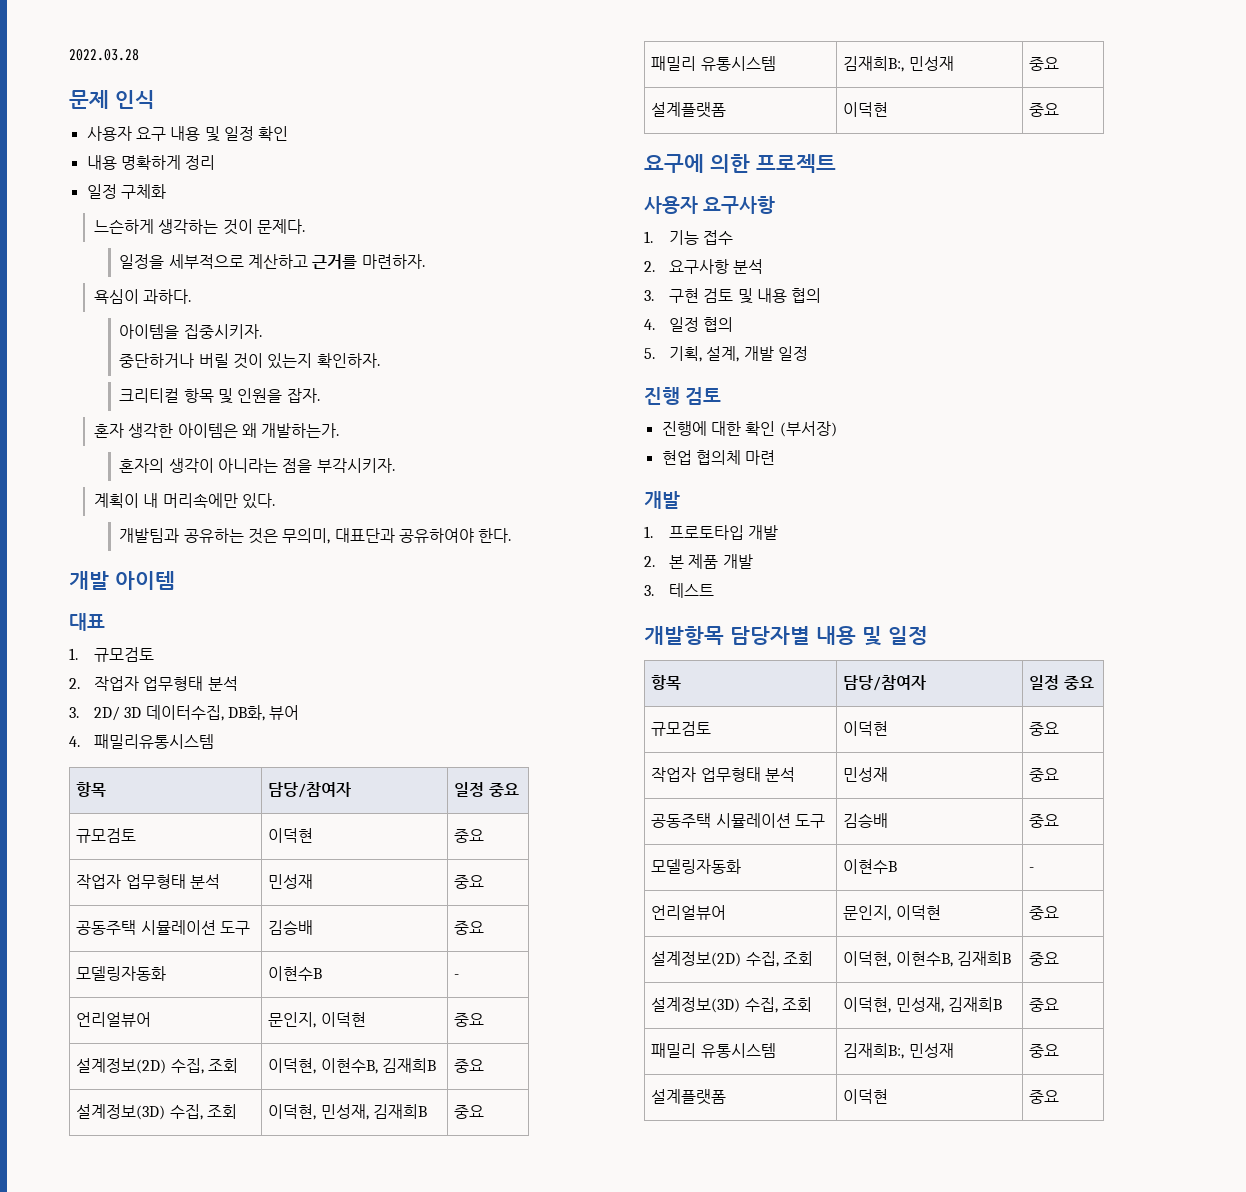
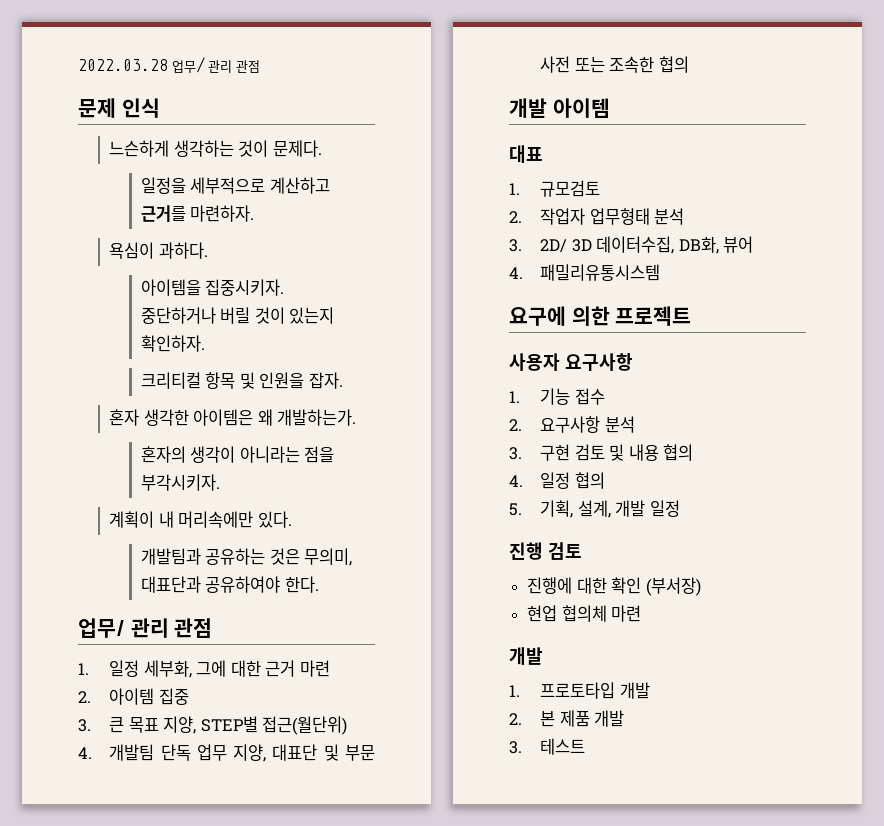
(139, 55) none -> [171,57,260,73] 업무/ 관리 관점
[86,126,289,142] [86,155,216,170] [86,184,166,199] // 사용자 요구 내용 및 일정 확인 // 내용 명확하게 정리 // 일정 구체화 -> (160, 108) none
(512, 535) none -> [78,618,213,638] [78,660,330,678] [78,688,189,705] [78,716,348,735] [78,744,375,762] [540,56,689,73] // 업무/ 관리 관점 // 1. 일정 세부화, 그에 대한 근거 마련 // 2. 아이템 집중 // 3. 큰 목표 지양, STEP별 접근(월단위) // 4. 개발팀 단독 업무 지양, 대표단 및 부문 사전 또는 조속한 협의
[76,782,107,797] [268,782,352,798] [454,782,519,797] [76,828,137,843] [268,828,314,843] [454,829,485,843] [76,874,221,889] [268,874,314,889] [454,875,485,889] [76,920,251,935] [268,920,314,935] [454,921,485,935] [76,966,167,981] [268,966,323,981] [454,974,460,979] [76,1012,152,1027] [268,1012,366,1028] [454,1013,485,1027] [76,1058,239,1074] [268,1058,437,1074] [454,1059,485,1073] [76,1104,238,1120] [268,1104,428,1120] [454,1105,485,1119] [651,56,776,71] [843,56,954,72] [1029,57,1060,71] [651,102,727,118] [843,102,889,117] [1029,103,1060,117] // 항목 | 담당/참여자 | 일정 중요 // 규모검토 | 이덕현 | 중요 // 작업자 업무형태 분석 | 민성재 | 중요 // 공동주택 시뮬레이션 도구 | 김승배 | 중요 // 모델링자동화 | 이현수B | - // 언리얼뷰어 | 문인지, 이덕현 | 중요 // 설계정보(2D) 수집, 조회 | 이덕현, 이현수B, 김재희B | 중요 // 설계정보(3D) 수집, 조회 | 이덕현, 민성재, 김재희B | 중요 // 패밀리 유통시스템 | 김재희B:, 민성재 | 중요 // 설계플랫폼 | 이덕현 | 중요 -> (661, 272) none
[644,626,928,646] [651,675,682,690] [843,675,927,691] [1029,675,1094,690] [651,721,712,736] [843,721,889,736] [1029,722,1060,736] [651,767,796,782] [843,767,889,782] [1029,768,1060,782] [651,813,826,828] [843,813,889,828] [1029,814,1060,828] [651,859,742,874] [843,859,898,874] [1029,867,1035,872] [651,905,727,920] [843,905,941,921] [1029,906,1060,920] [651,951,814,967] [843,951,1012,967] [1029,952,1060,966] [651,997,813,1013] [843,997,1003,1013] [1029,998,1060,1012] [651,1043,776,1058] [843,1043,954,1059] [1029,1044,1060,1058] [651,1089,727,1105] [843,1089,889,1104] [1029,1090,1060,1104] // 개발항목 담당자별 내용 및 일정 // 항목 | 담당/참여자 | 일정 중요 // 규모검토 | 이덕현 | 중요 // 작업자 업무형태 분석 | 민성재 | 중요 // 공동주택 시뮬레이션 도구 | 김승배 | 중요 // 모델링자동화 | 이현수B | - // 언리얼뷰어 | 문인지, 이덕현 | 중요 // 설계정보(2D) 수집, 조회 | 이덕현, 이현수B, 김재희B | 중요 // 설계정보(3D) 수집, 조회 | 이덕현, 민성재, 김재희B | 중요 // 패밀리 유통시스템 | 김재희B:, 민성재 | 중요 // 설계플랫폼 | 이덕현 | 중요 -> (586, 746) none

